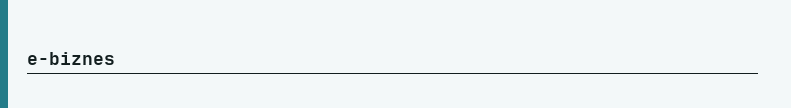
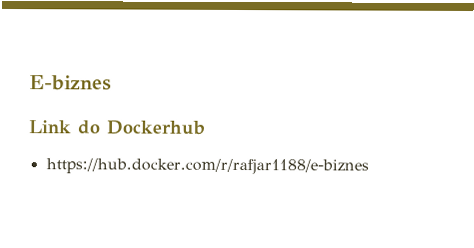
[27,52,115,65] e-biznes -> [29,75,112,91] [28,120,206,135] [45,158,369,175] E-biznes // Link do Dockerhub // https://hub.docker.com/r/rafjar1188/e-biznes

